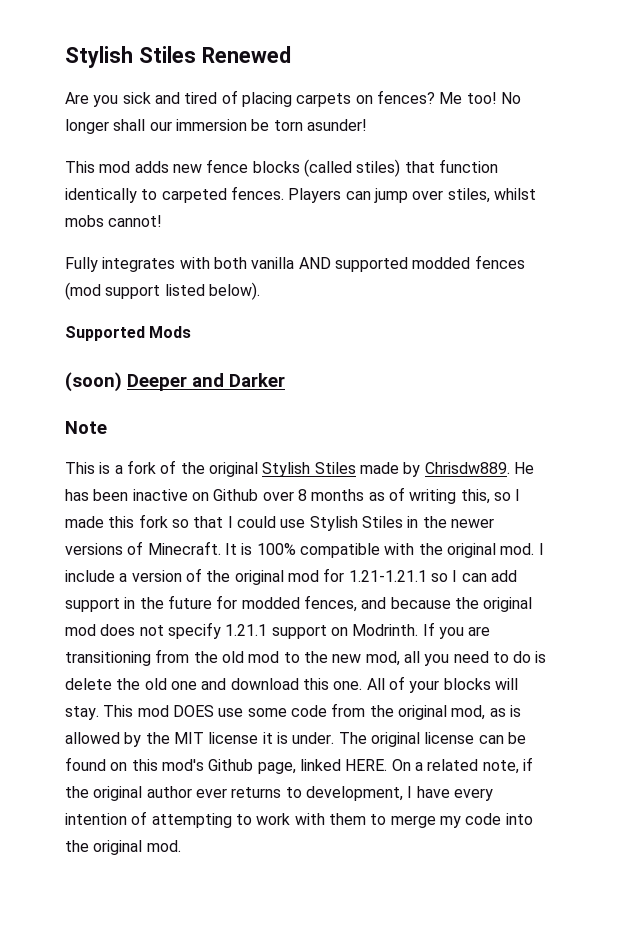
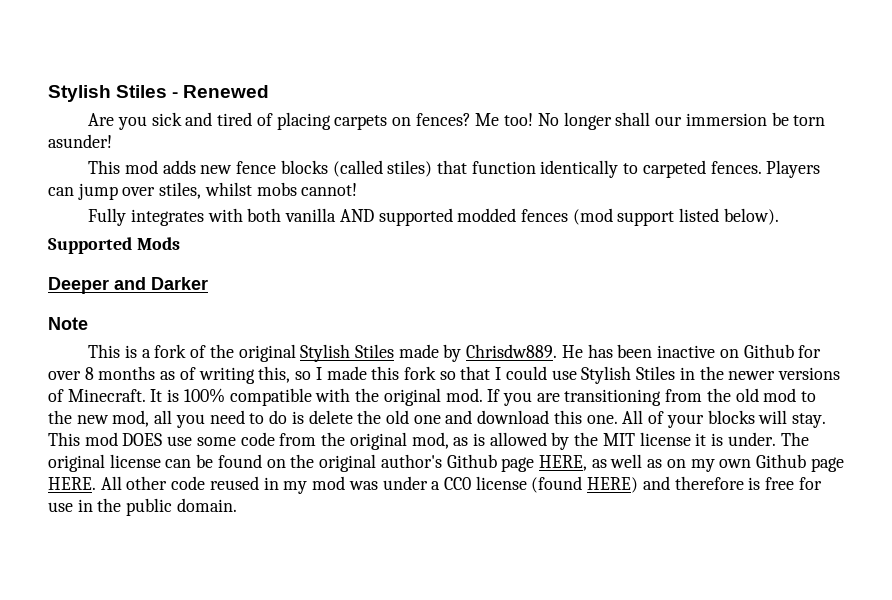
[65,46,196,68] Stylish Stiles -> [48,85,179,102] Stylish Stiles -
[65,372,122,392] (soon) -> (180, 243) none
(259, 495) none -> [798,345,822,358] for
[538,543,544,555] [65,568,517,585] [65,595,533,612] [65,622,419,639] I include a version of the original mod for 1.21-1.21.1 so I can add support in the future for modded fences, and because the original mod does not specify 1.21.1 support on Modrinth. -> (483, 395) none
[131,757,533,774] [65,786,493,801] [65,811,533,828] [65,840,181,855] this mod's Github page, linked HERE. On a related note, if the original author ever returns to development, I have every intention of attempting to work with them to merge my code into the original mod. -> [290,454,844,472] [48,476,822,494] [48,498,237,516] the original author's Github page HERE, as well as on my own Github page HERE. All other code reused in my mod was under a CC0 license (found HERE) and therefore is free for use in the public domain.

